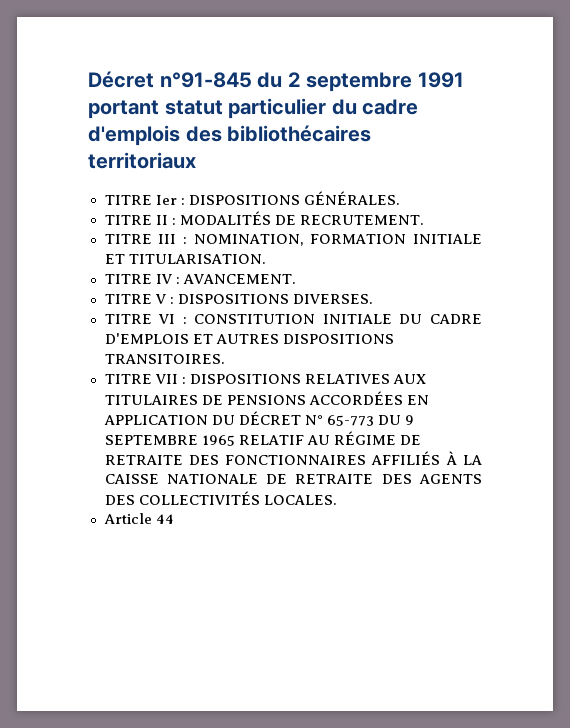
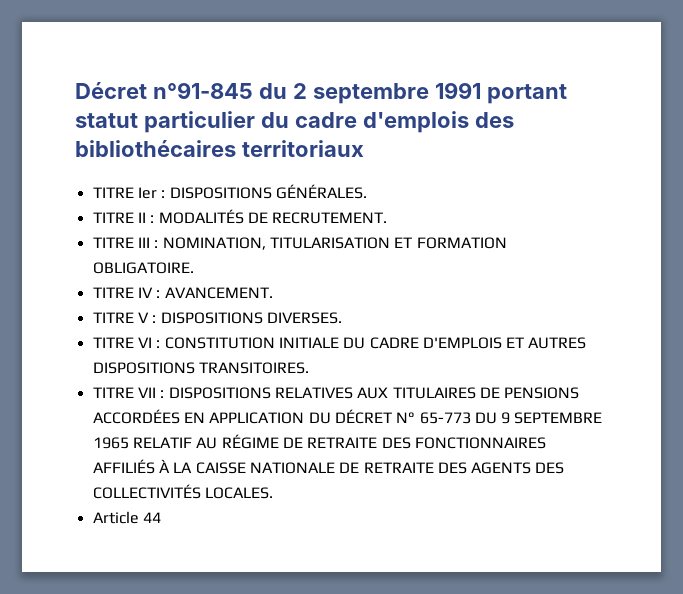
[310,234,482,244] [104,254,266,264] FORMATION INITIALE ET TITULARISATION. -> [269,237,507,249] [92,262,194,274] TITULARISATION ET FORMATION OBLIGATOIRE.

